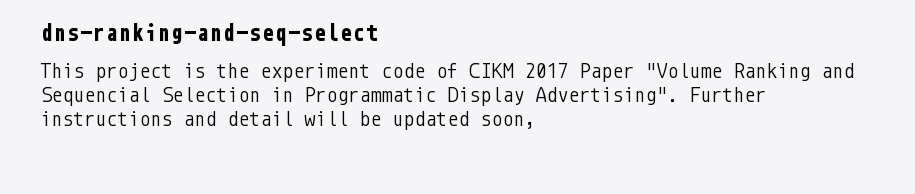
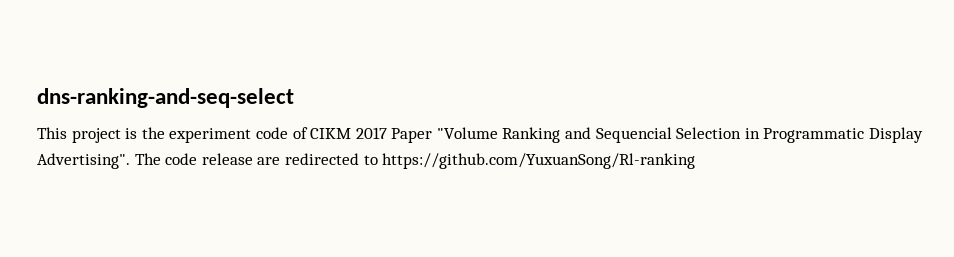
[689,87,766,102] [40,111,535,130] Further instructions and detail will be updated soon, -> [134,153,696,169] The code release are redirected to https://github.com/YuxuanSong/Rl-ranking

